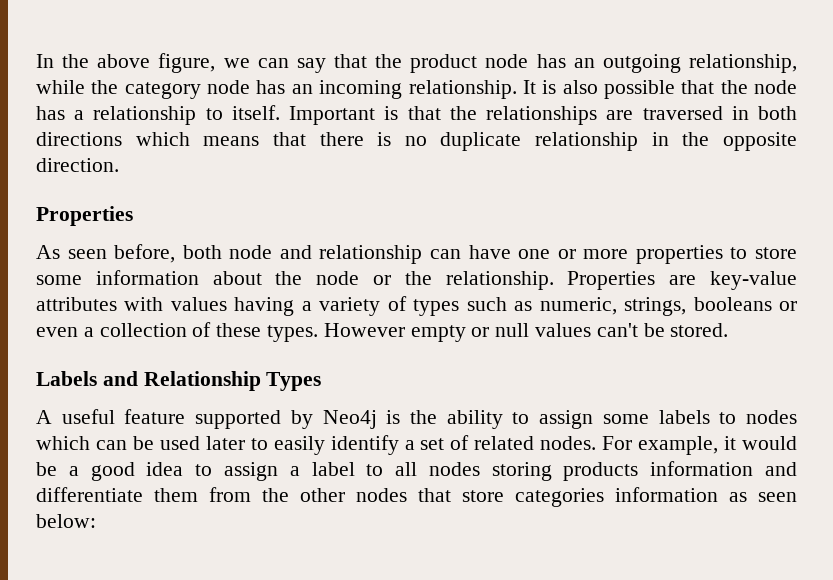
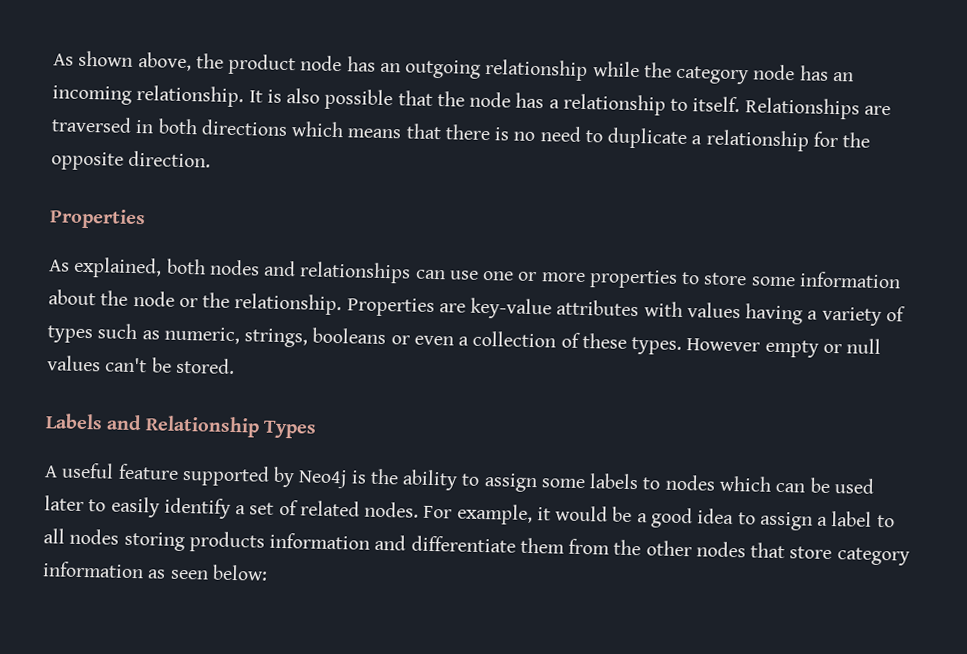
[36,53,368,73] In the above figure, we can say that -> [53,50,192,72] As shown above,
[689,54,797,73] relationship, -> [484,58,589,82] relationship
[289,106,598,125] Important is that the relationships -> [744,97,860,120] Relationships
[440,132,669,151] duplicate relationship in -> [539,126,838,152] need to duplicate a relationship for
[67,244,511,264] seen before, both node and relationship can have -> [73,256,479,284] explained, both nodes and relationships can use
[515,488,604,507] categories -> [836,547,910,566] category

